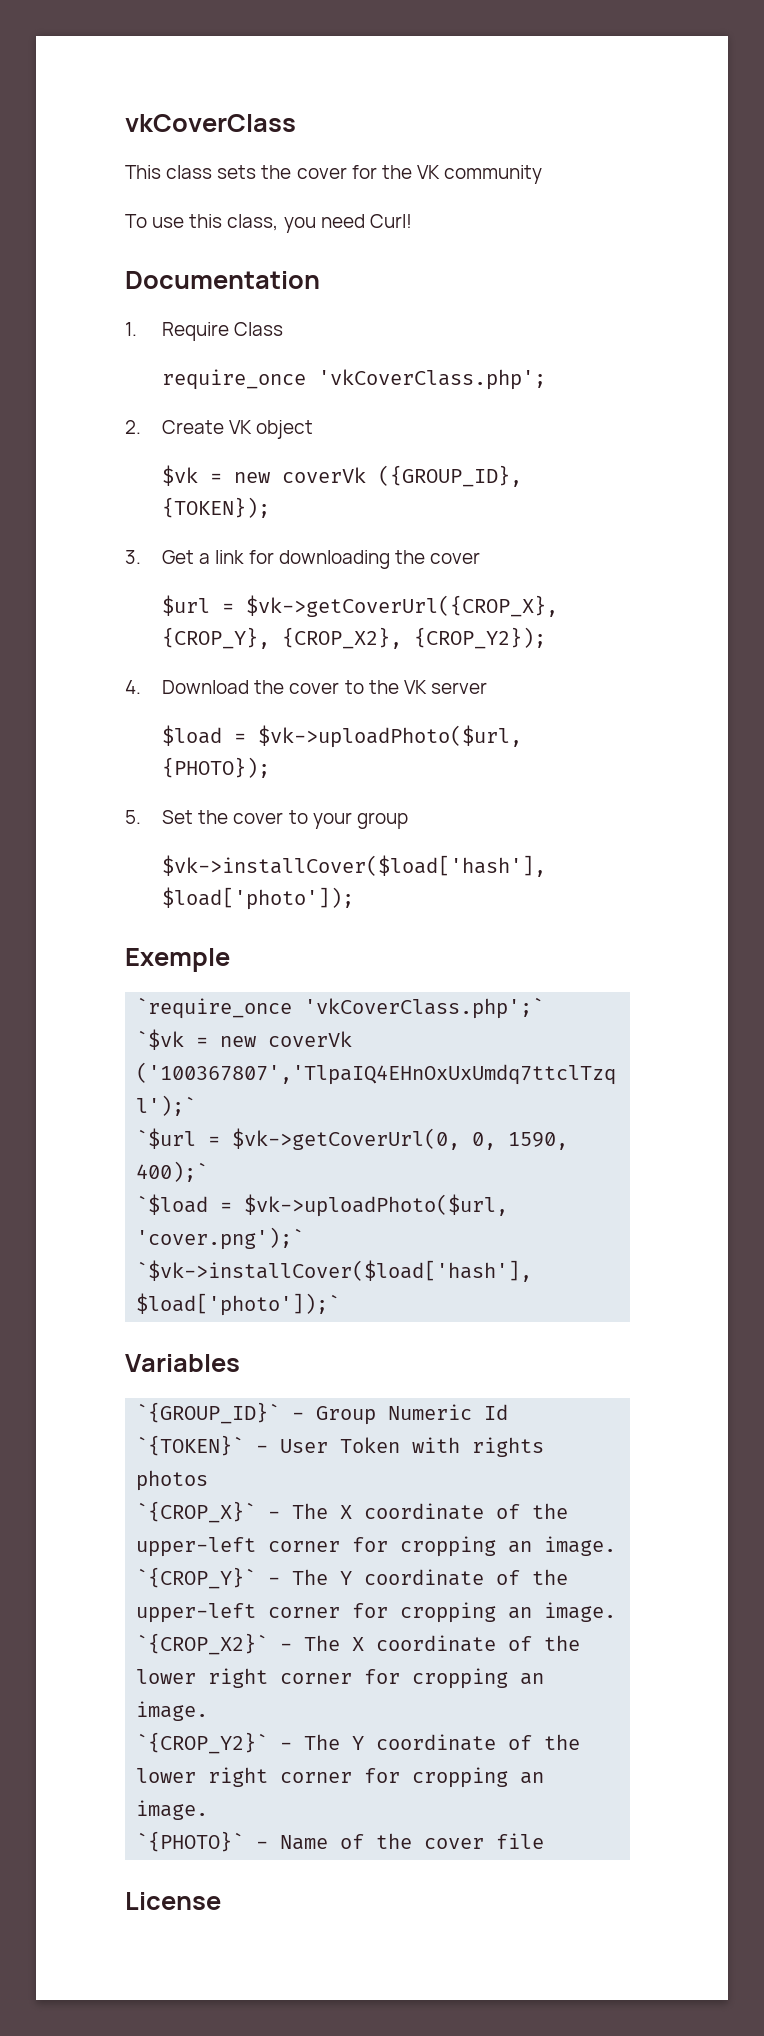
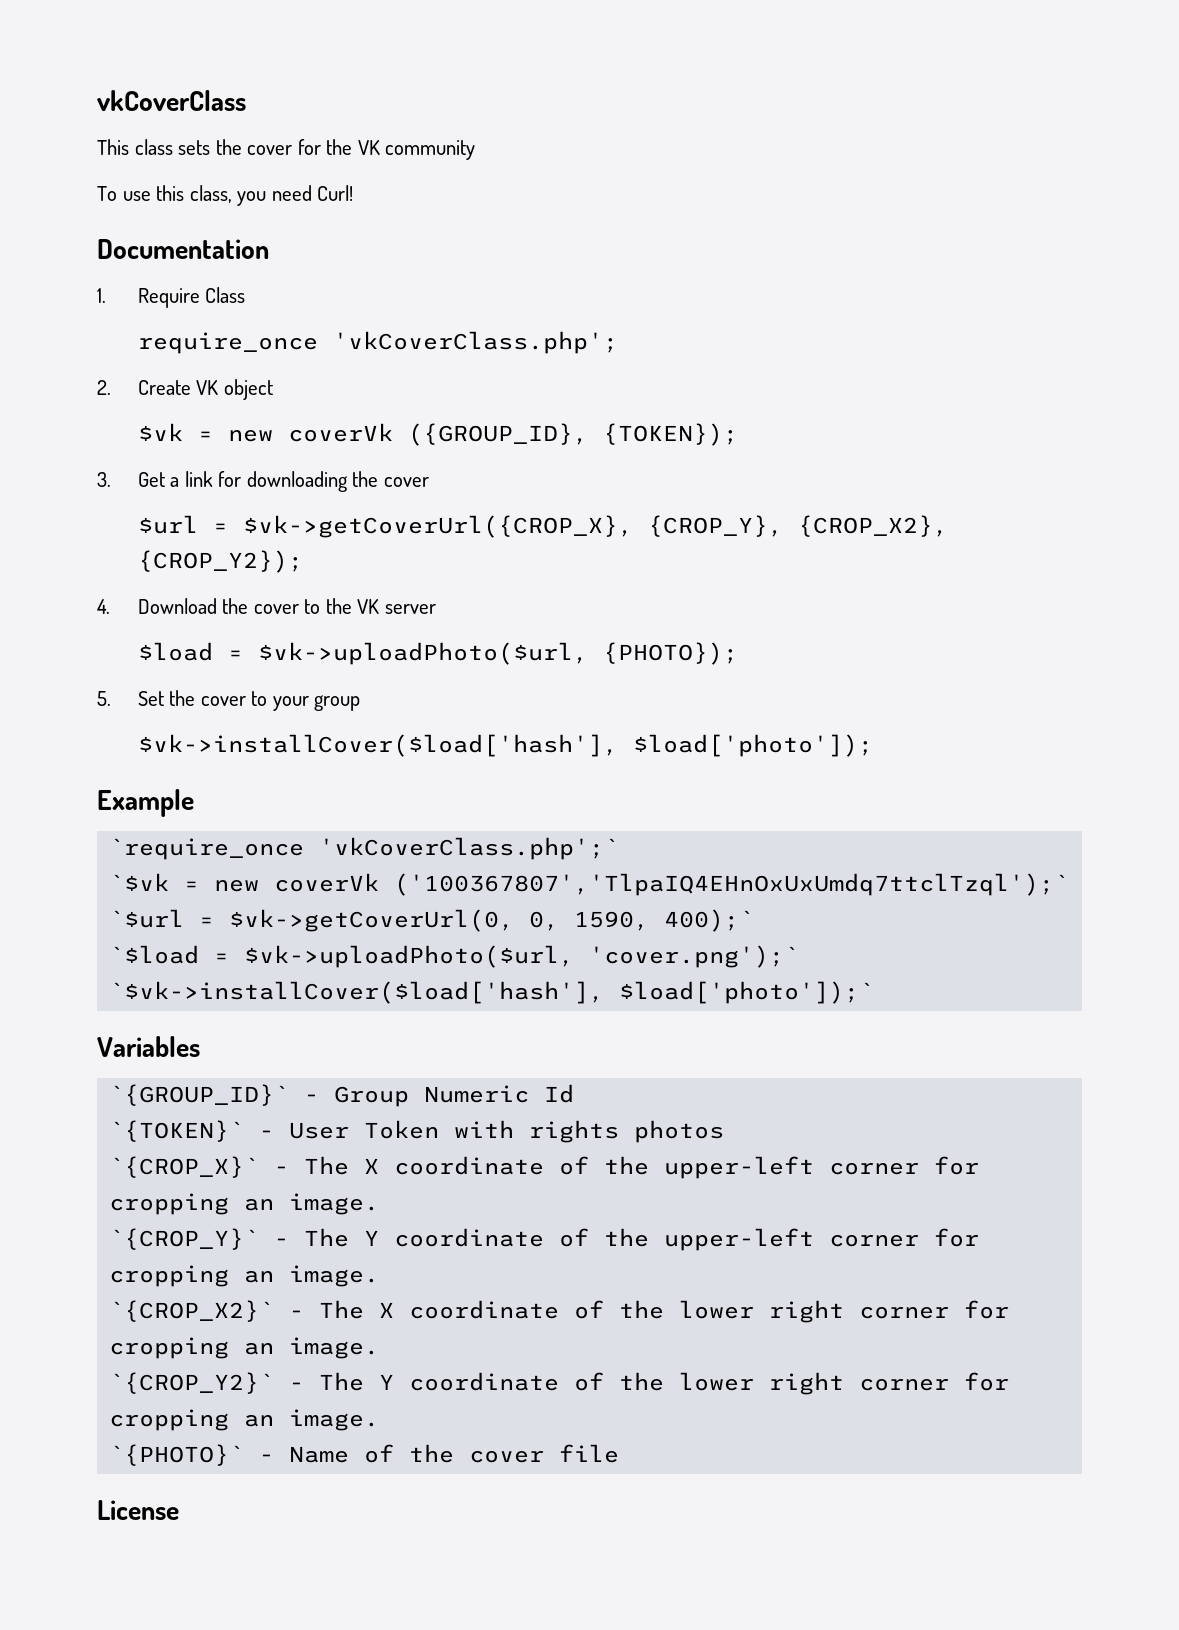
[125,948,230,972] Exemple -> [97,789,194,817] Example

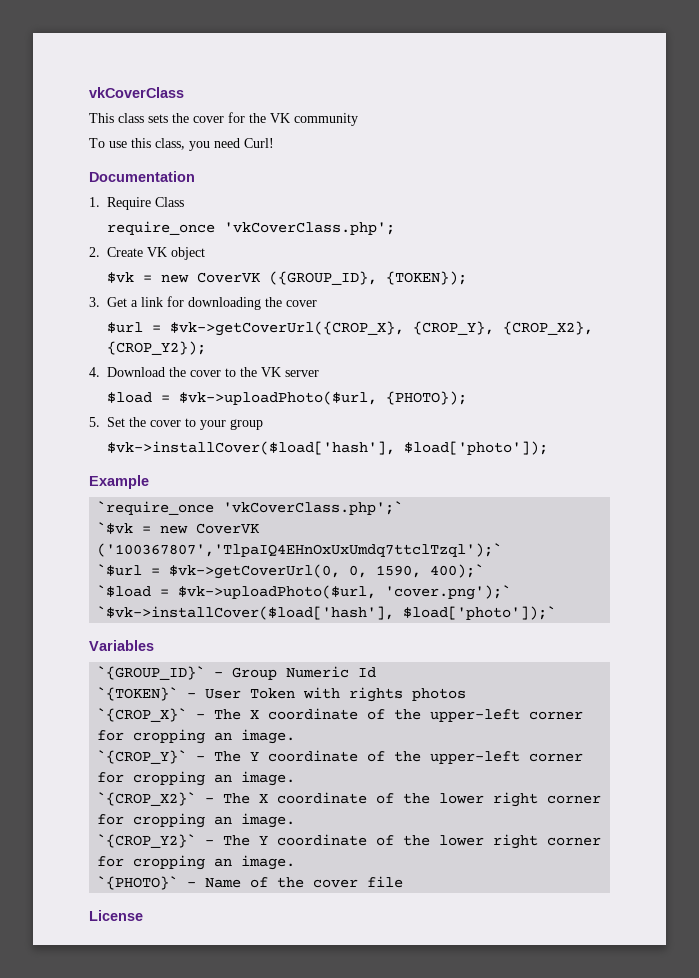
[287,423,393,442] coverVk -> [197,272,261,283] CoverVK
[274,873,380,892] coverVk -> [196,523,260,534] CoverVK

